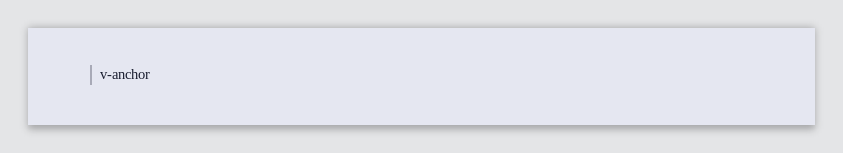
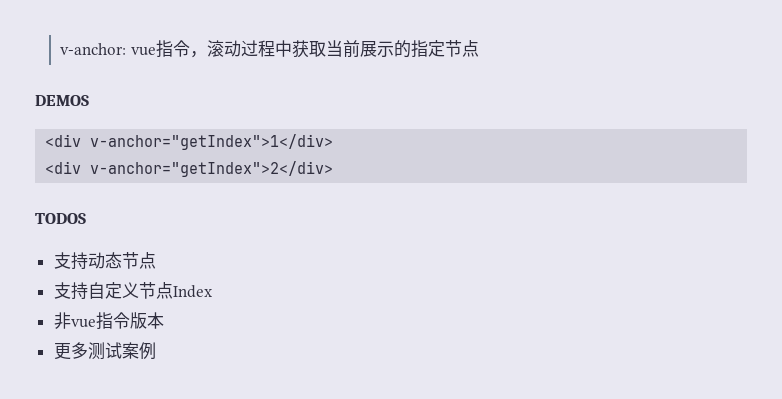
[99,69,150,79] v-anchor -> [60,40,480,58] [35,95,89,106] [45,134,334,150] [45,161,334,177] [35,213,86,224] [53,252,156,270] [53,282,213,300] [53,312,164,330] [53,342,156,360] v-anchor: vue指令，滚动过程中获取当前展示的指定节点 // DEMOS // <div v-anchor="getIndex">1</div> // <div v-anchor="getIndex">2</div> // TODOS // 支持动态节点 // 支持自定义节点Index // 非vue指令版本 // 更多测试案例

